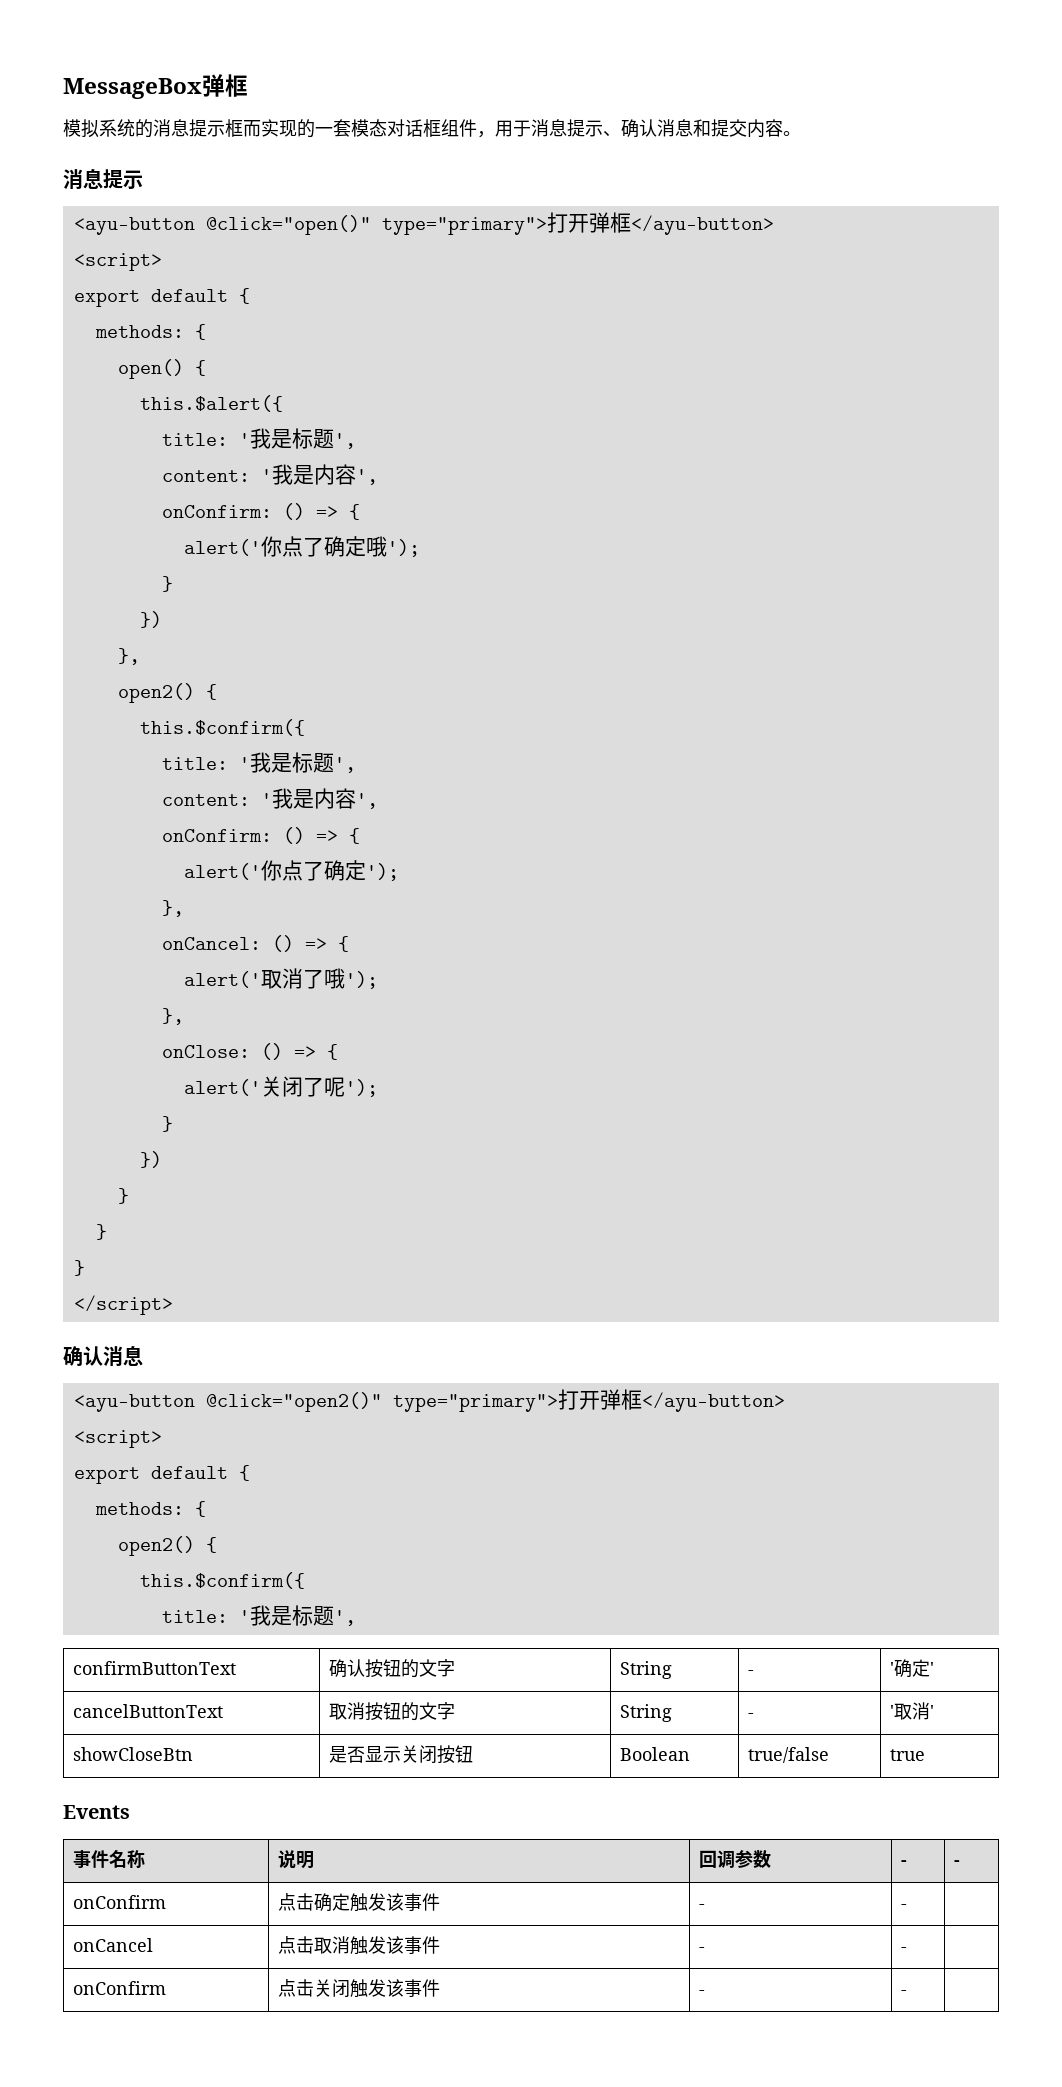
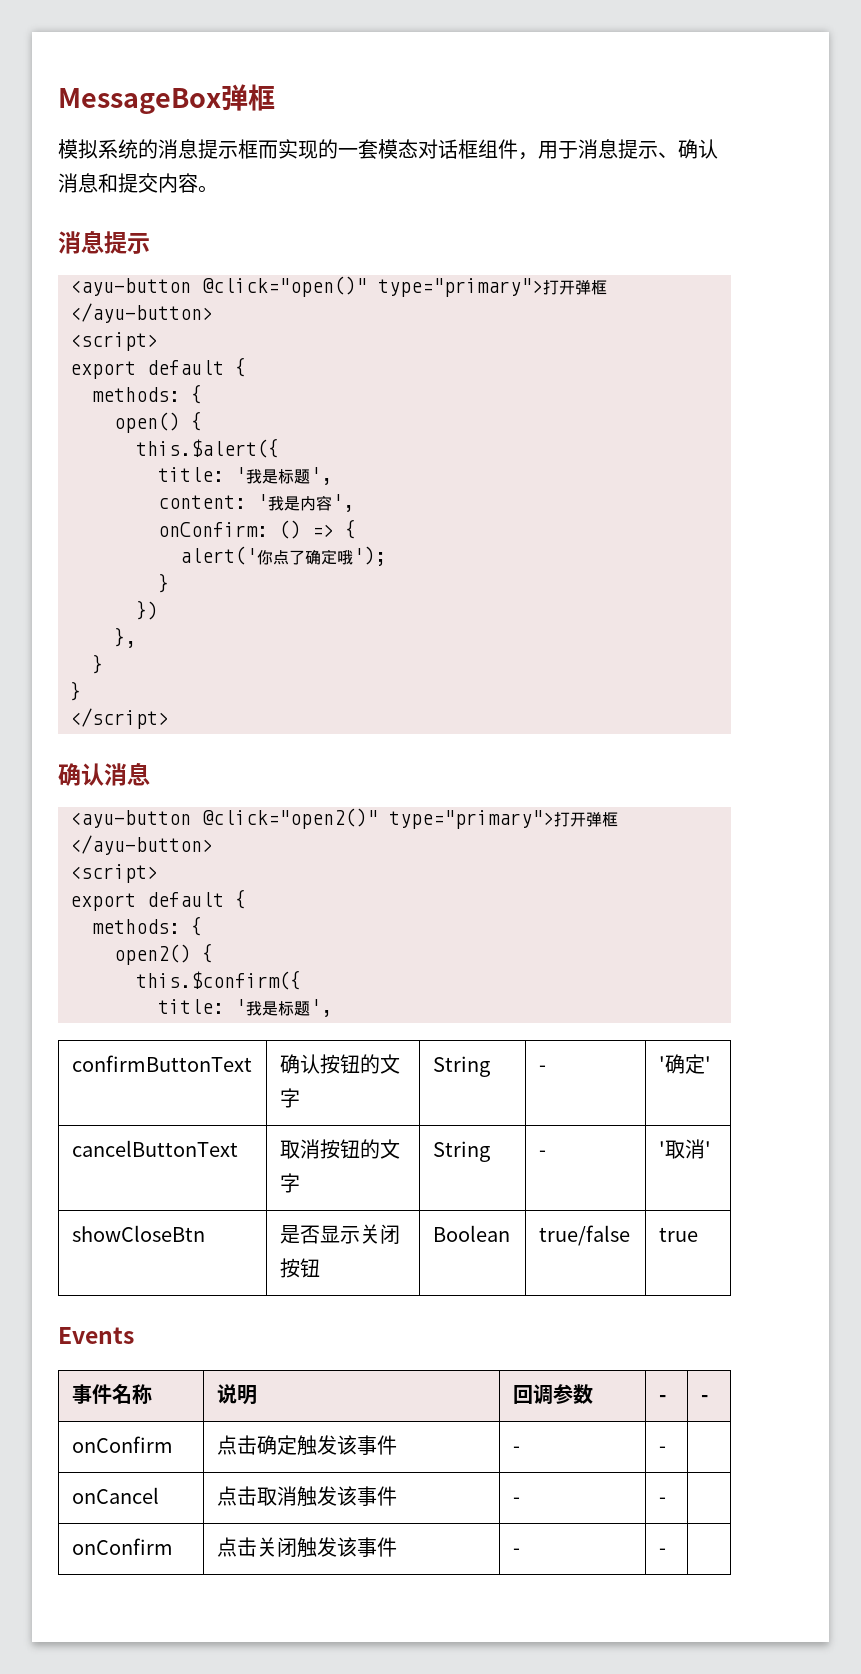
[117,683,217,703] [139,719,305,736] [161,752,356,773] [161,788,378,809] [161,827,360,844] [183,860,399,881] [161,900,184,917] [161,935,349,952] [183,968,378,989] [161,1008,184,1025] [161,1043,338,1060] [183,1076,378,1097] [161,1116,173,1132] [139,1151,162,1168] [117,1188,129,1204] // open2() { // this.$confirm({ // title: '我是标题', // content: '我是内容', // onConfirm: () => { // alert('你点了确定'); // }, // onCancel: () => { // alert('取消了哦'); // }, // onClose: () => { // alert('关闭了呢'); // } // }) // } -> (136, 637) none

